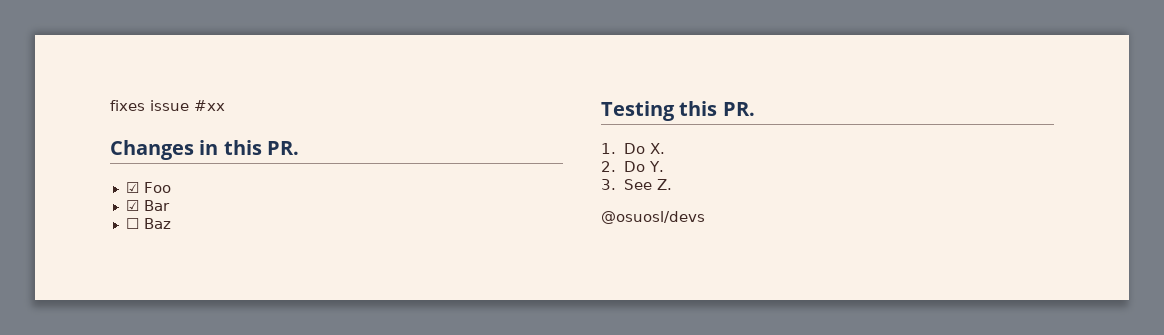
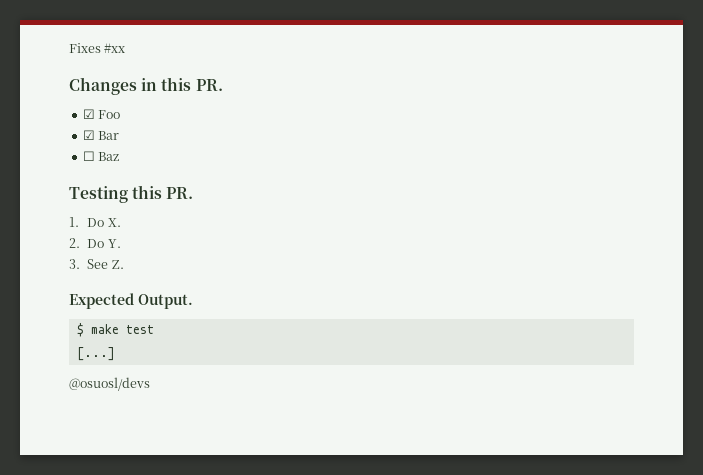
[110,100,189,111] fixes issue -> [69,43,101,53] Fixes
(672, 184) none -> [69,293,193,309] [76,323,154,337] [76,347,115,361] // Expected Output. // $ make test // [...]

